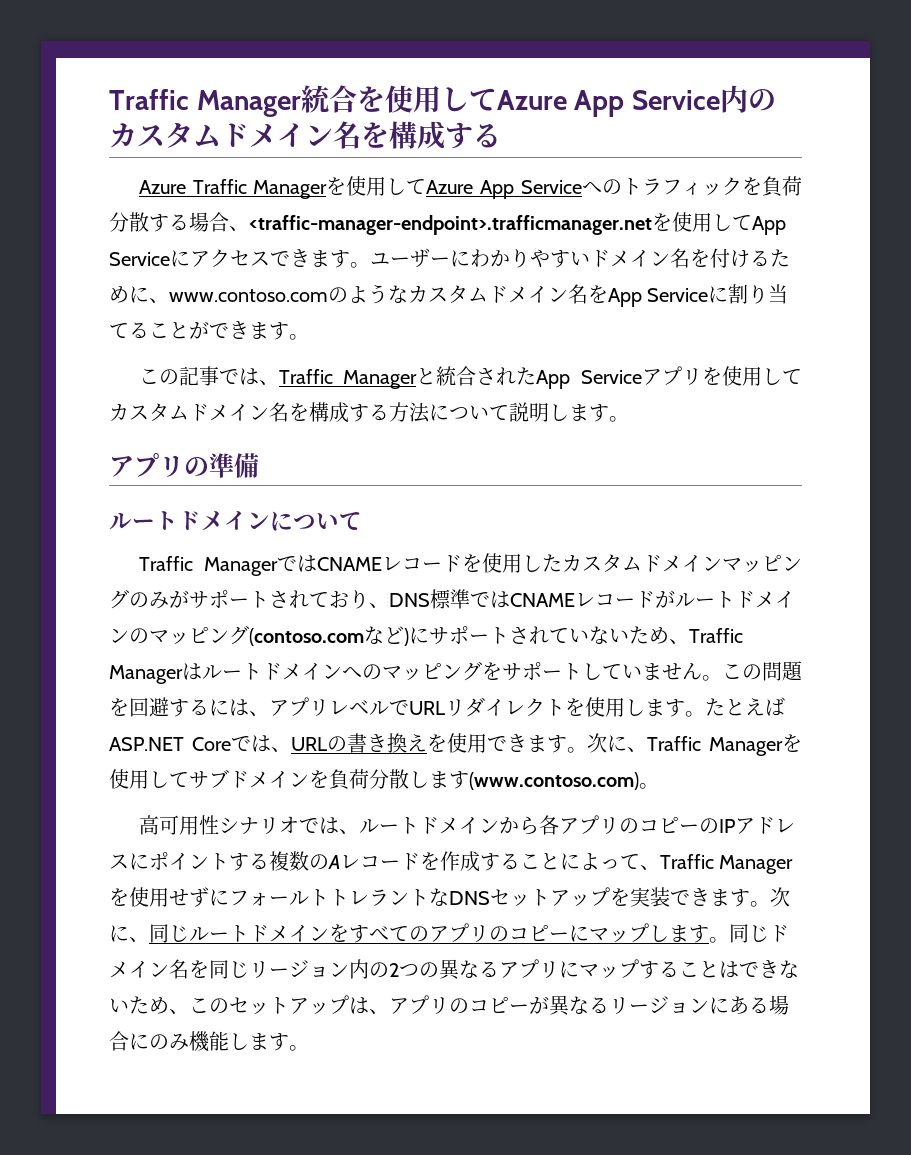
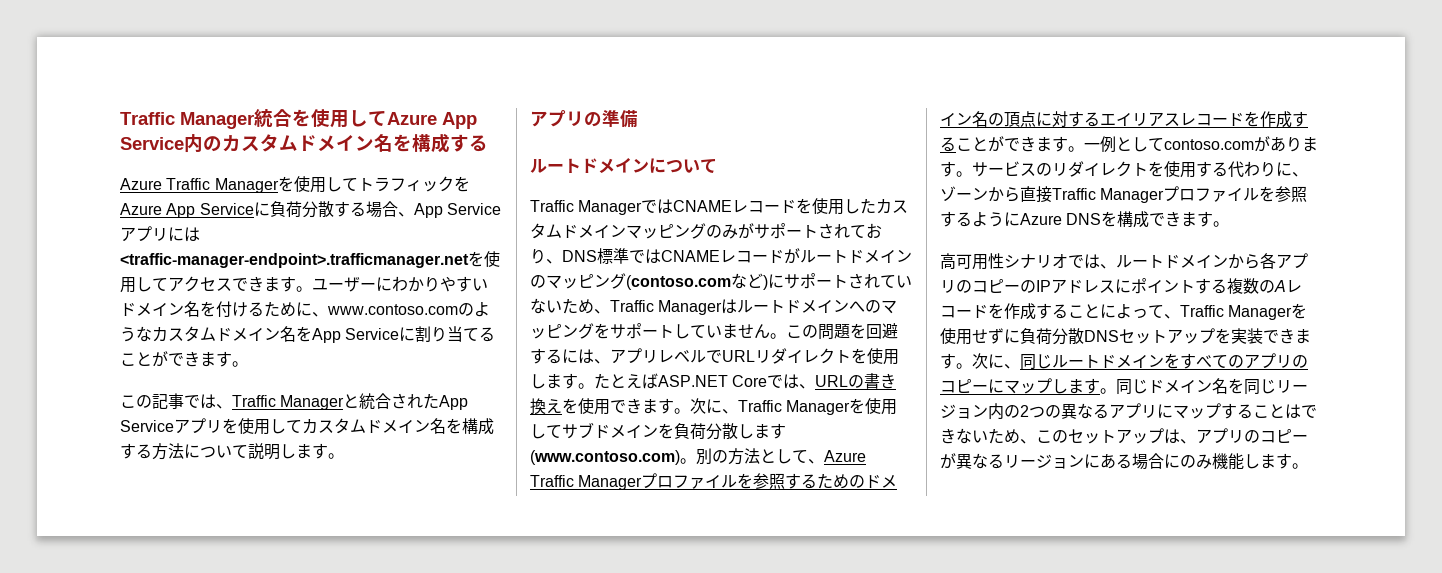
[426,177,762,199] Azure App Serviceへのトラフィックを -> [357,176,470,192] [120,202,270,218] トラフィックをAzure App Serviceに
(249, 228) none -> [413,203,501,218] [120,226,200,242] App Serviceアプリには
[752,216,786,235] [109,250,190,267] App Serviceに -> (168, 284) none
(659, 786) none -> [696,448,866,465] [530,473,898,490] [940,111,1308,128] [940,136,1318,153] [940,161,1308,178] [940,186,1308,203] [940,211,1230,228] 別の方法として、Azure Traffic Managerプロファイルを参照するためのドメイン名の頂点に対するエイリアスレコードを作成することができます。一例としてcontoso.comがあります。サービスのリダイレクトを使用する代わりに、ゾーンから直接Traffic Managerプロファイルを参照するようにAzure DNSを構成できます。
[229,888,449,906] フォールトトレラントな -> [1020,328,1084,345] 負荷分散

